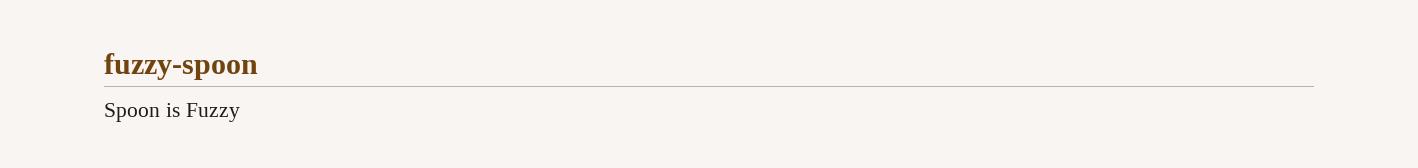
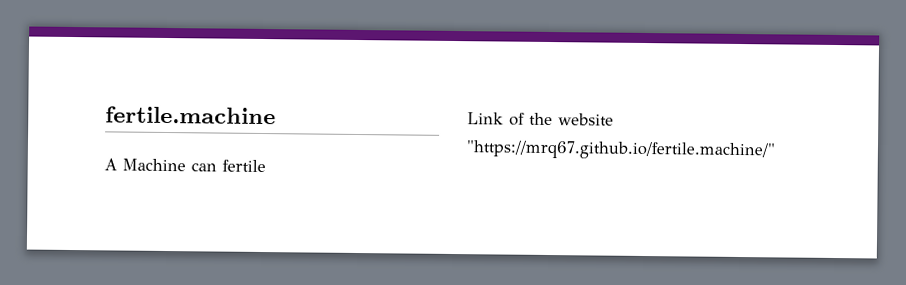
[104,53,258,80] [104,103,240,122] fuzzy-spoon // Spoon is Fuzzy -> [105,106,276,125] [104,158,266,173] [467,112,614,126] [466,140,776,161] fertile.machine // A Machine can fertile // Link of the website "https://mrq67.github.io/fertile.machine/"

